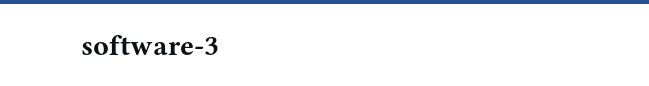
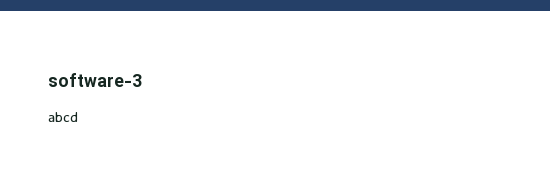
(219, 45) none -> [48,112,78,122] // abcd

